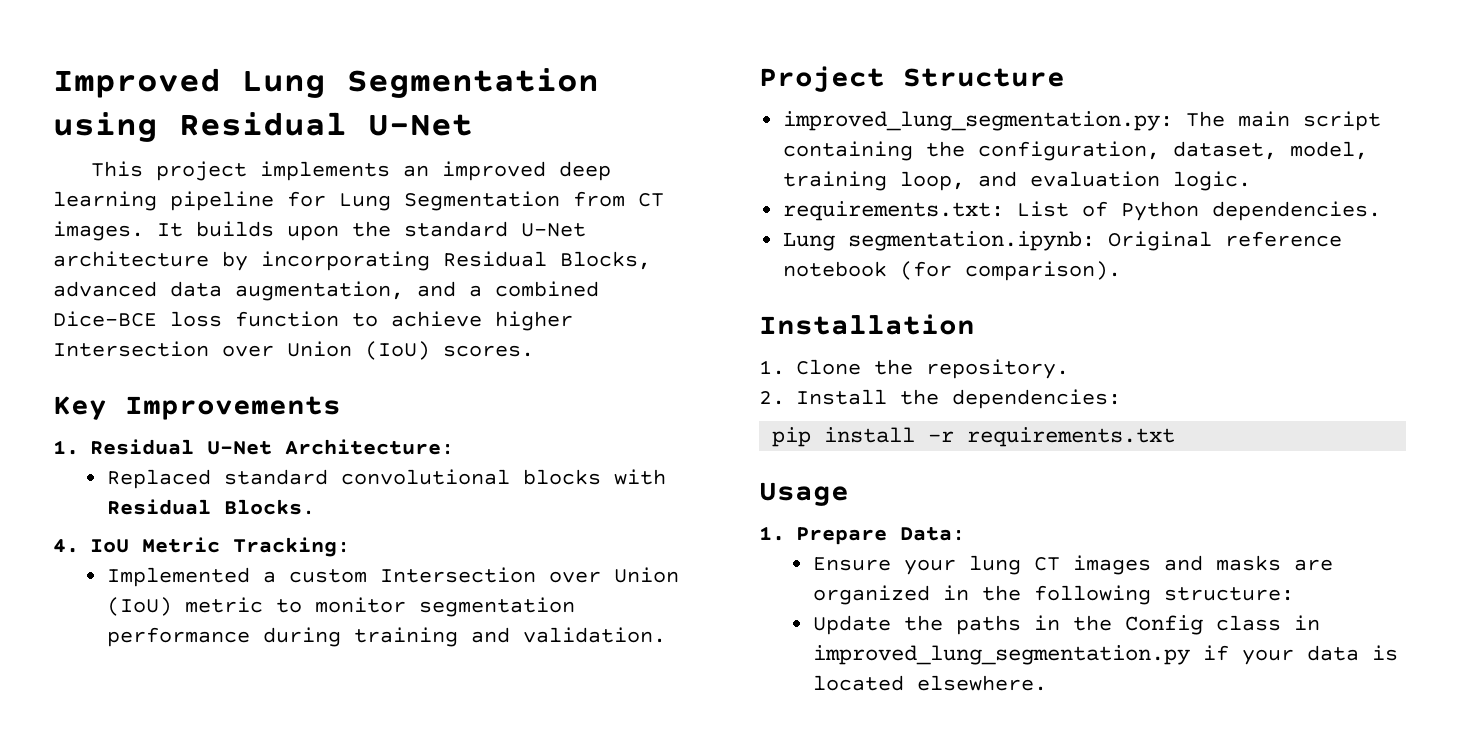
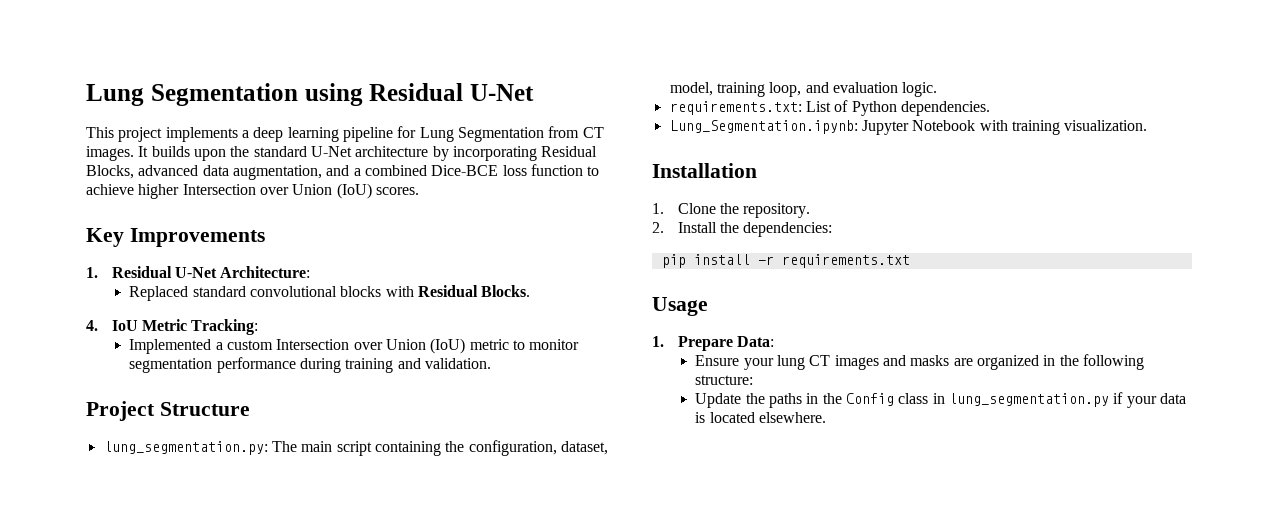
[53,68,221,98] Improved -> (86, 95) none
[402,161,546,181] an improved -> [241,130,249,138] a
[783,111,1174,131] improved_lung_segmentation.py: -> [103,441,268,455] lung_segmentation.py:
[783,231,1343,251] [783,261,1122,281] Lung segmentation.ipynb: Original reference notebook (for comparison). -> [669,120,1148,135] Lung_Segmentation.ipynb: Jupyter Notebook with training visualization.
[812,645,1190,665] improved_lung_segmentation.py -> [948,393,1109,407] lung_segmentation.py

